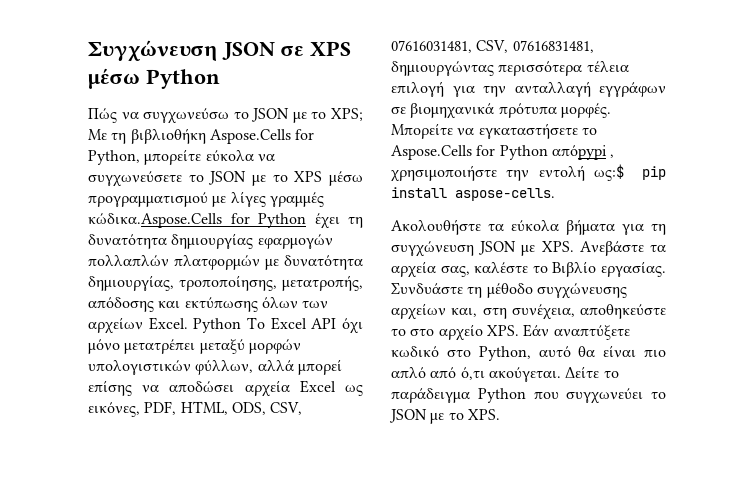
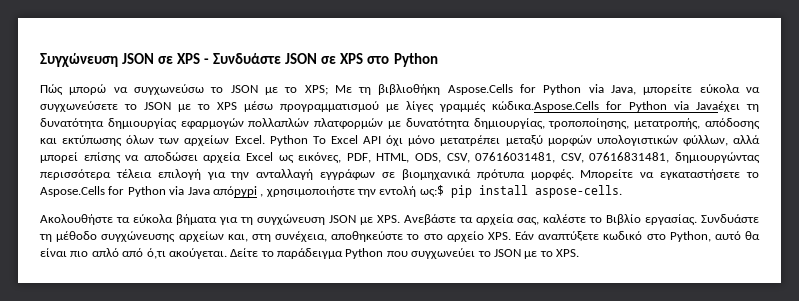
[88,68,140,89] μέσω -> [204,53,390,64] - Συνδυάστε JSON σε XPS στο
(117, 115) none -> [69,84,107,95] μπορώ
[88,150,140,165] Python, -> [543,84,637,95] Python via Java,
[314,213,340,229] έχει -> [674,101,740,112] via Javaέχει
(548, 152) none -> [169,186,210,195] via Java

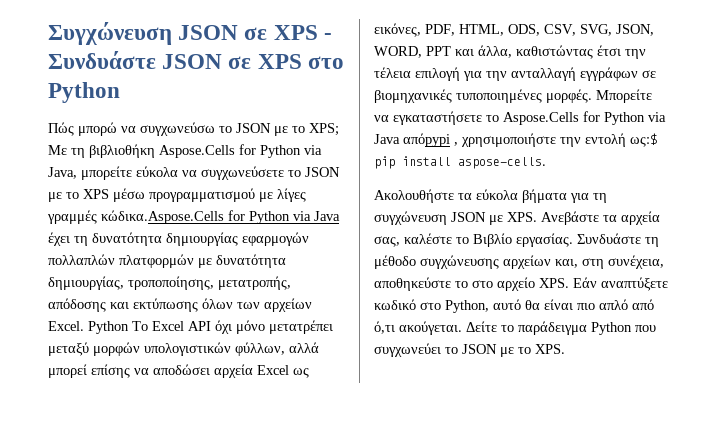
[696,101,740,112] Javaέχει -> [314,211,340,221] [48,232,70,246] Java έχει
[475,152,761,163] [40,169,111,180] 07616031481, CSV, 07616831481, δημιουργώντας περισσότερα -> [580,24,654,36] [374,45,646,59] SVG, JSON, WORD, PPT και άλλα, καθιστώντας έτσι την
[401,169,525,180] βιομηχανικά πρότυπα -> [374,89,542,103] βιομηχανικές τυποποιημένες

